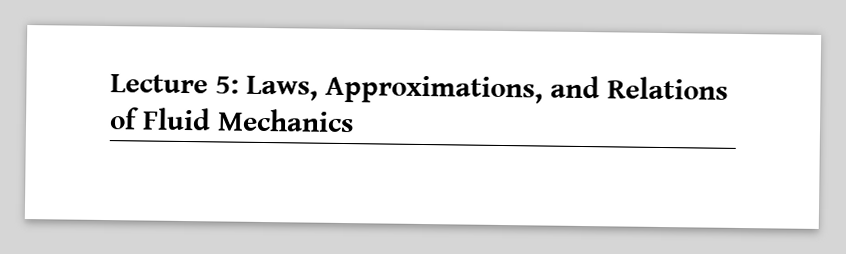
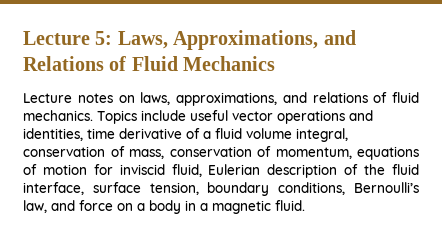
(354, 120) none -> [23,92,419,106] [23,110,373,124] [23,128,348,142] [23,146,419,160] [23,164,420,178] [23,182,420,196] [23,200,305,214] // Lecture notes on laws, approximations, and relations of fluid mechanics. Topics include useful vector operations and identities, time derivative of a fluid volume integral, conservation of mass, conservation of momentum, equations of motion for inviscid fluid, Eulerian description of the fluid interface, surface tension, boundary conditions, Bernoulli’s law, and force on a body in a magnetic fluid.

